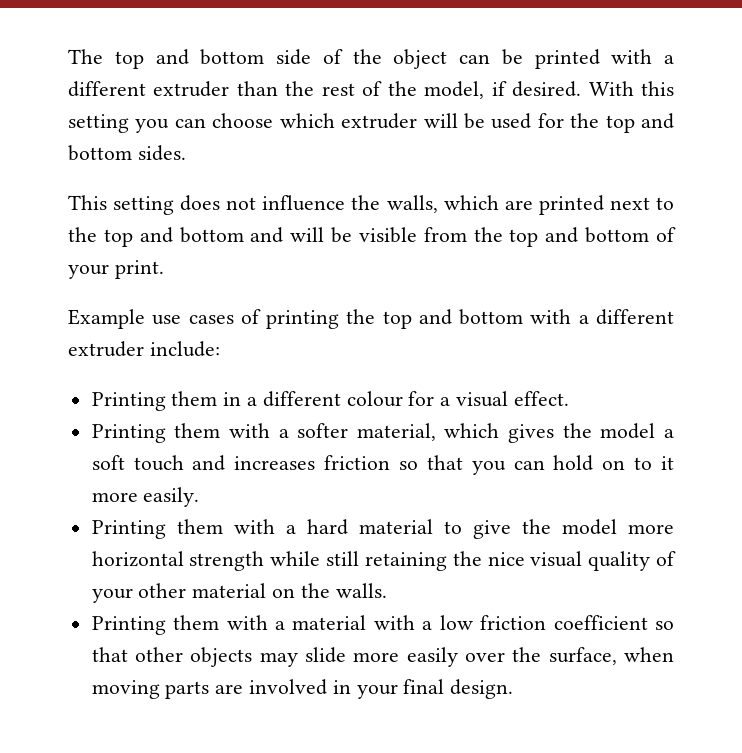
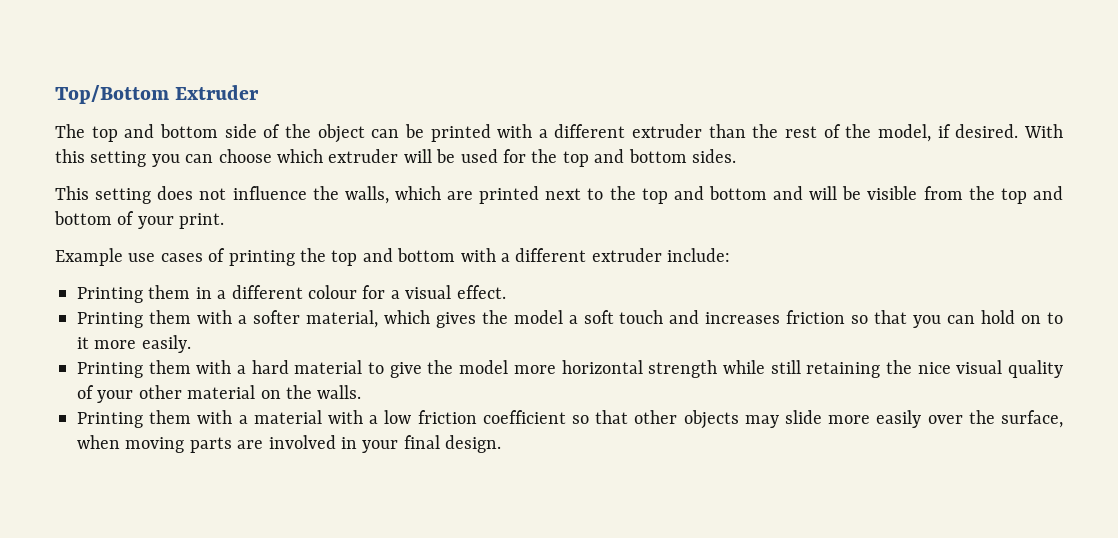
(68, 56) none -> [55,85,260,104] Top/Bottom Extruder //

